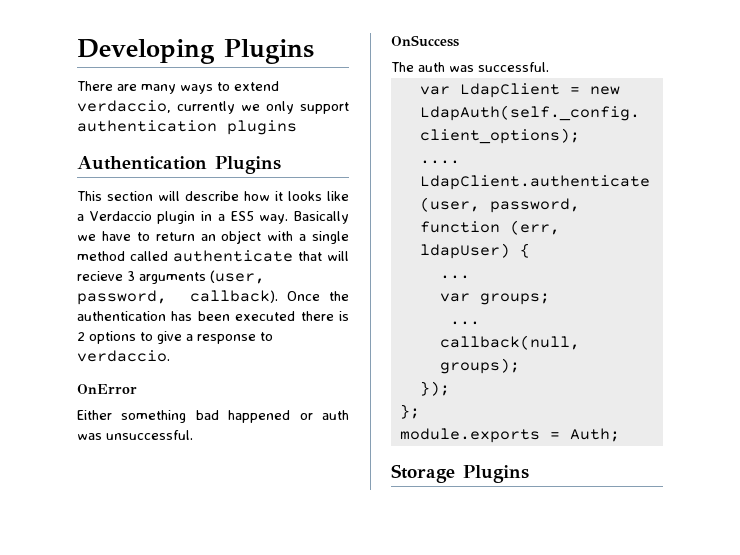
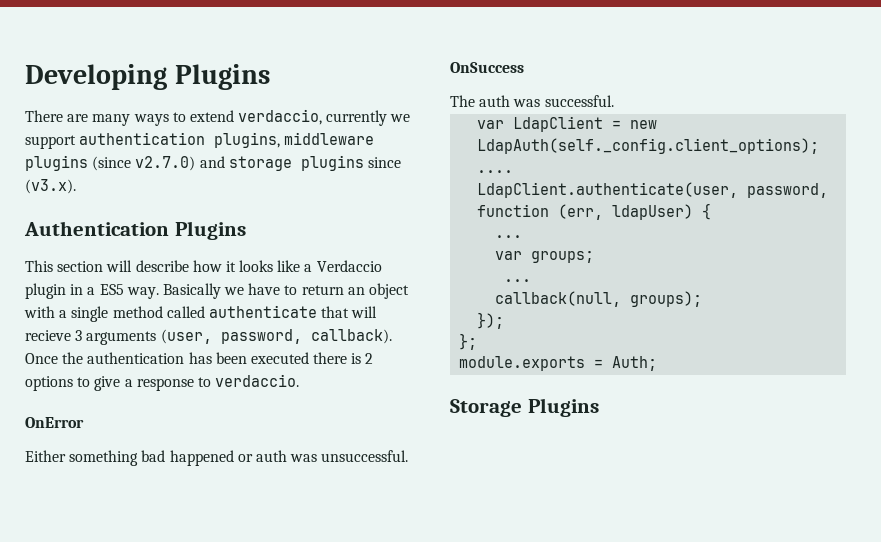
[266,101,294,114] only -> (411, 118) none
[227,120,297,135] plugins -> [214,132,375,148] [25,155,401,171] [25,179,76,194] plugins, middleware plugins (since v2.7.0) and storage plugins since (v3.x).

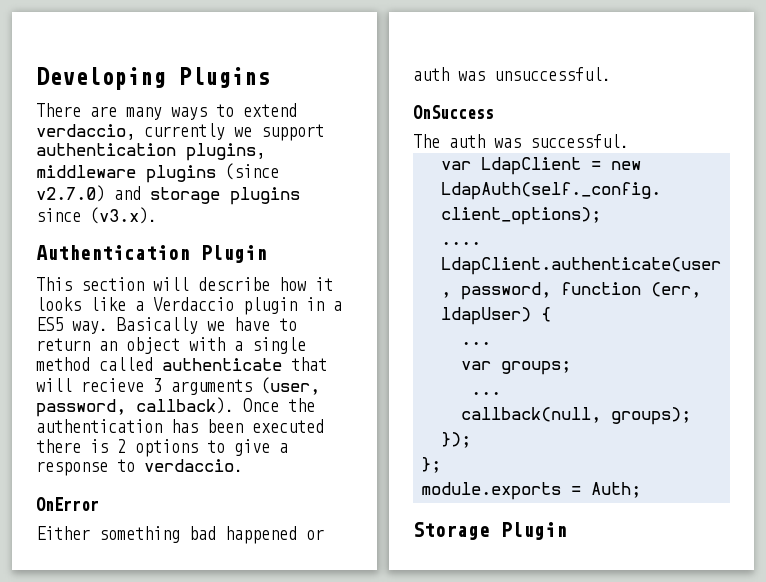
[174,221,246,240] Plugins -> [201,245,267,263] Plugin
[527,398,599,417] Plugins -> [501,522,567,540] Plugin

